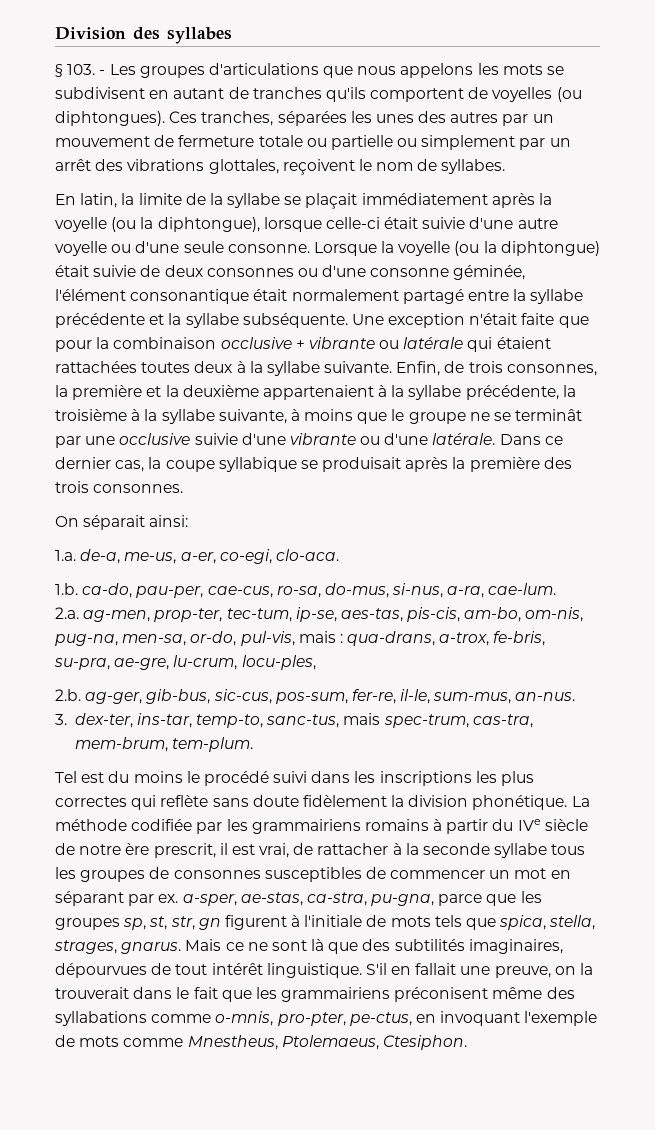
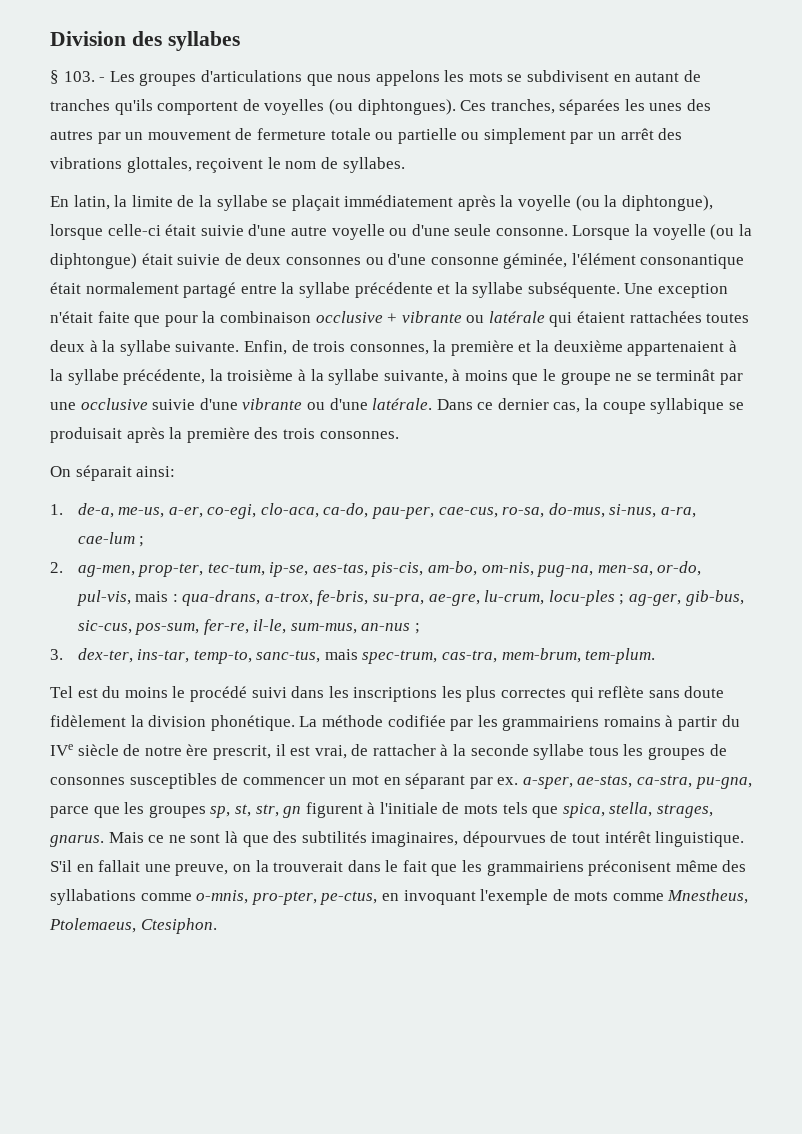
[55,550,76,561] 1.a. -> [50,504,63,515] 1.
[275,549,339,561] [55,583,78,595] clo-aca. // 1.b. -> [260,503,319,518] clo-aca,
[488,583,557,595] [55,607,79,619] cae-lum. // 2.a. -> [77,532,145,547] [50,562,63,573] cae-lum ; // 2.
[241,655,316,670] [55,689,81,701] locu-ples, // 2.b. -> [548,590,625,606] locu-ples ;
[515,692,576,701] an-nus. -> [361,623,421,634] an-nus ;

